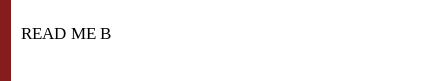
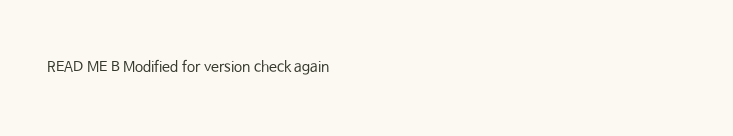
(112, 33) none -> [123,59,330,75] Modified for version check again

